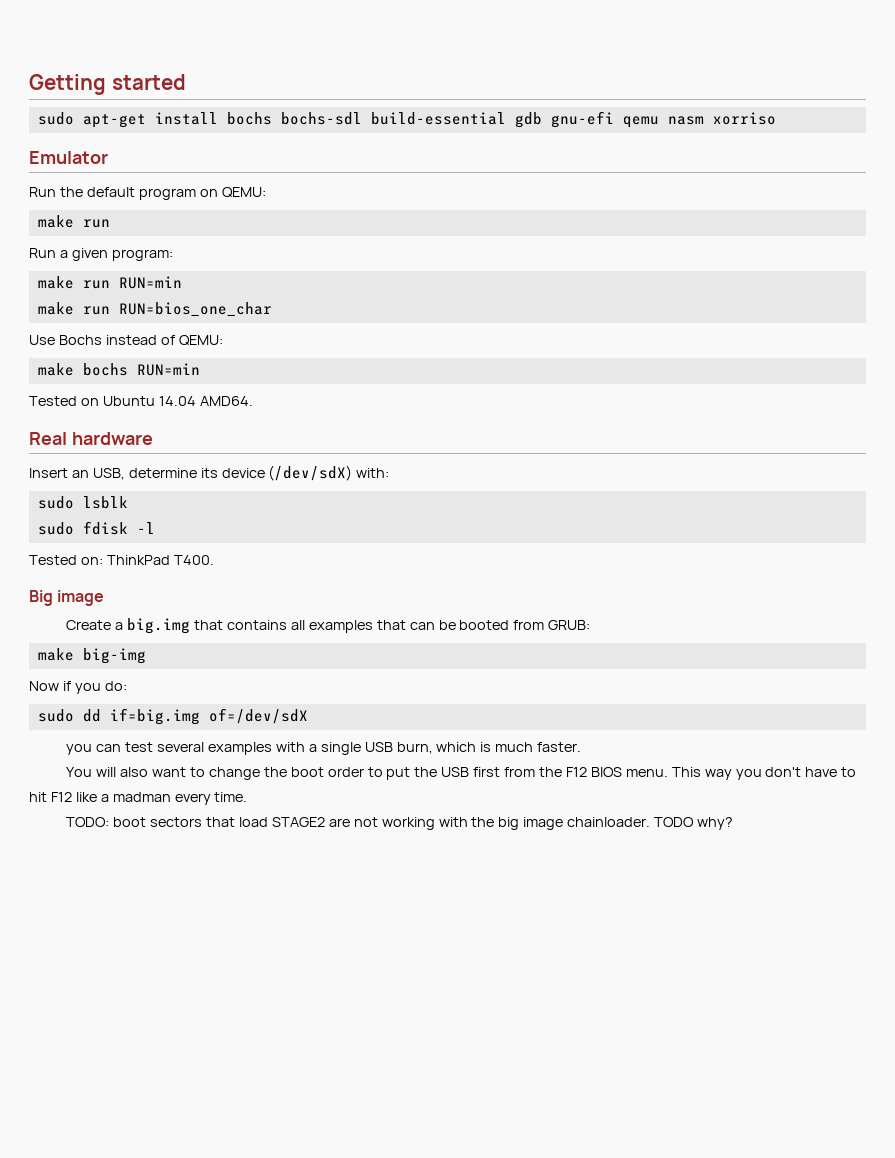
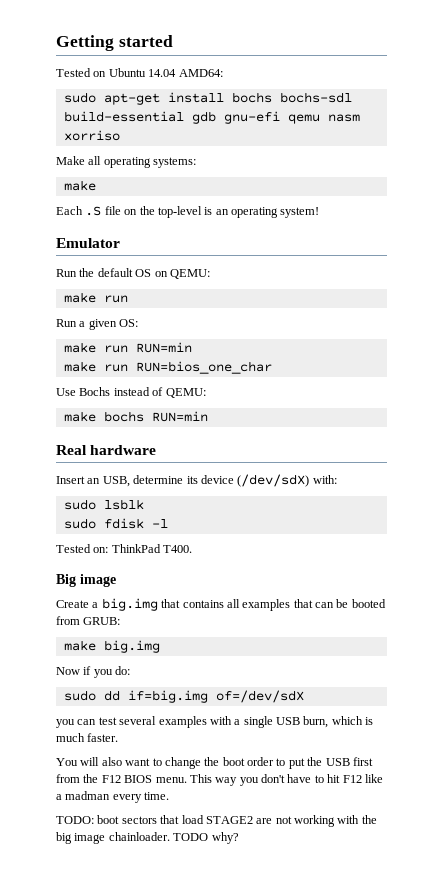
(186, 82) none -> [56,68,223,77] // Tested on Ubuntu 14.04 AMD64:
(776, 118) none -> [56,156,197,168] [63,180,96,191] [56,206,320,218] // Make all operating systems: // make // Each .S file on the top-level is an operating system!
[138,188,196,200] program -> [135,269,152,277] OS
[111,249,173,261] program: -> [119,319,139,327] OS:
[29,396,253,406] // Tested on Ubuntu 14.04 AMD64. -> (208, 416) none
[82,648,146,664] big-img -> [103,640,160,653] big.img

